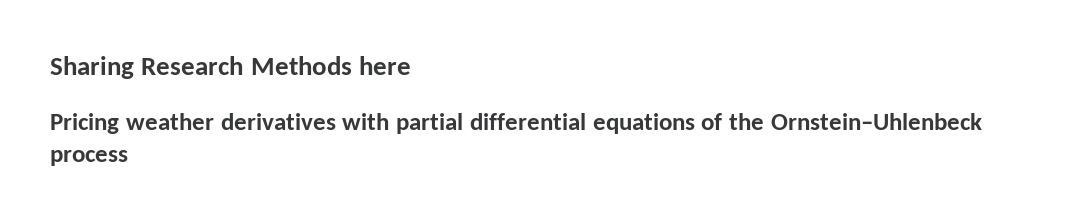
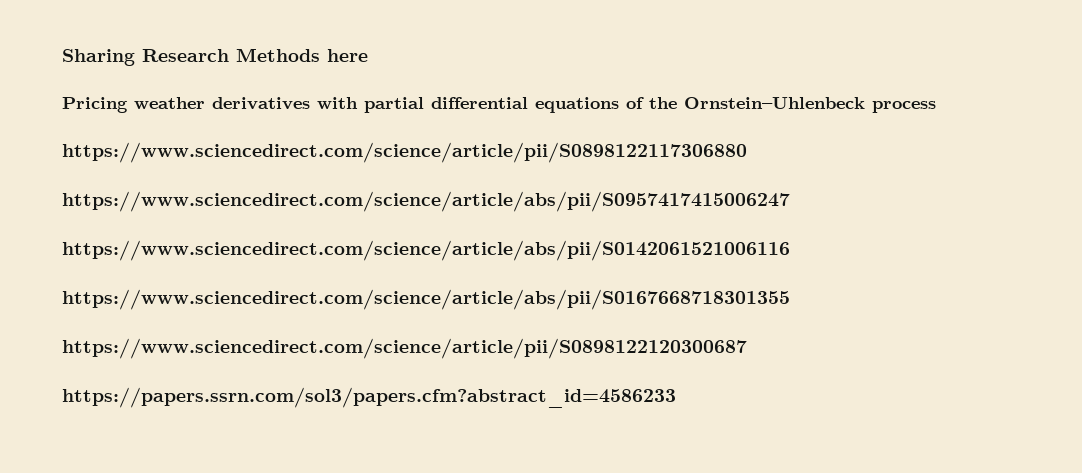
(128, 158) none -> [62,142,747,163] [62,191,790,212] [62,240,790,261] [62,289,790,310] [62,338,747,359] [62,387,676,408] // https://www.sciencedirect.com/science/article/pii/S0898122117306880 // https://www.sciencedirect.com/science/article/abs/pii/S0957417415006247 // https://www.sciencedirect.com/science/article/abs/pii/S0142061521006116 // https://www.sciencedirect.com/science/article/abs/pii/S0167668718301355 // https://www.sciencedirect.com/science/article/pii/S0898122120300687 // https://papers.ssrn.com/sol3/papers.cfm?abstract_id=4586233

